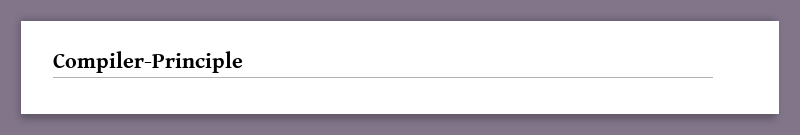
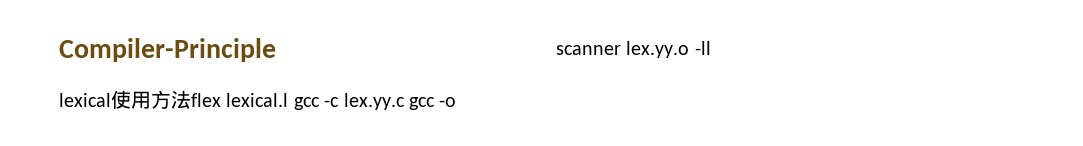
(243, 62) none -> [59,90,457,110] [556,41,711,58] // lexical使用方法flex lexical.l gcc -c lex.yy.c gcc -o scanner lex.yy.o -ll

